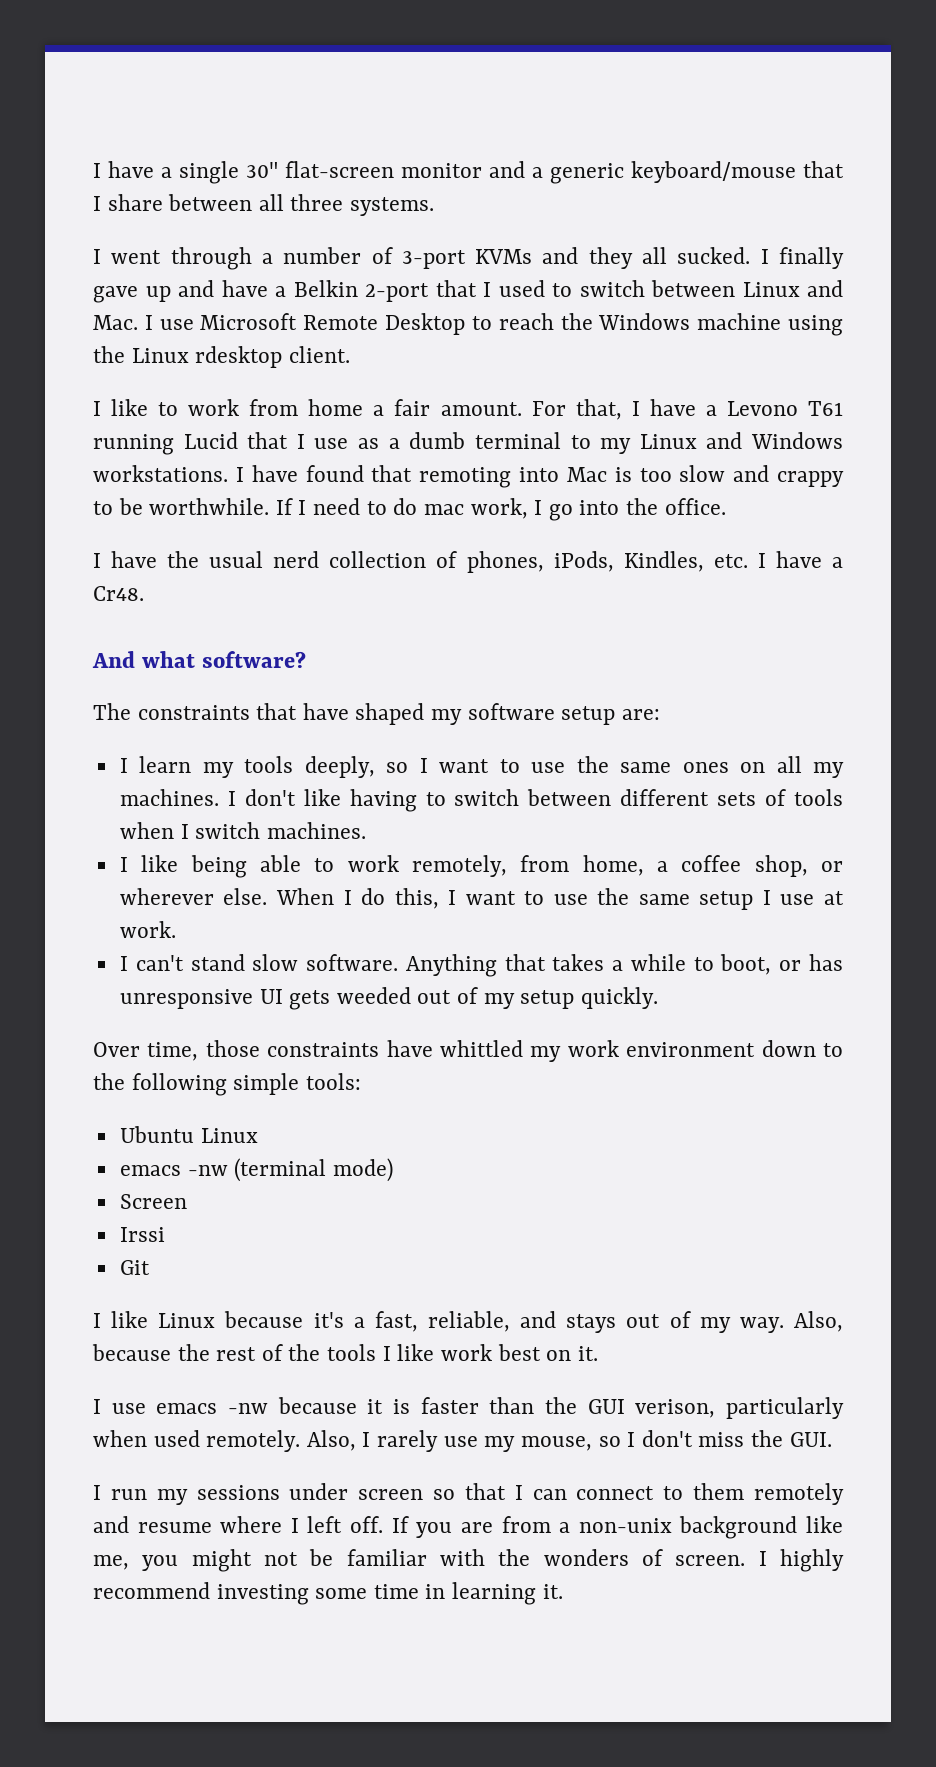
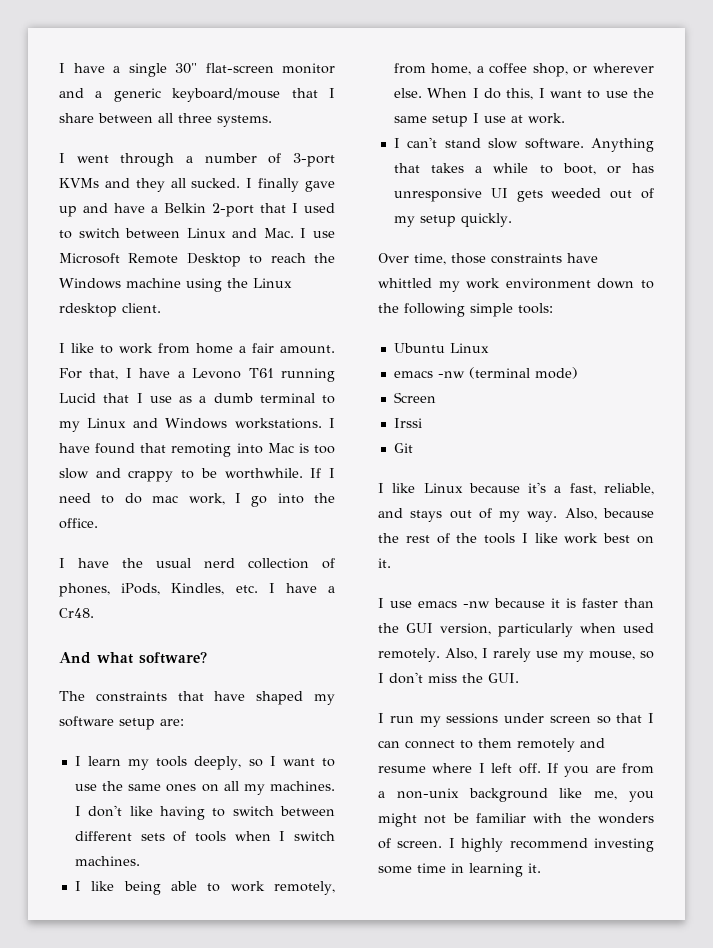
[635,1399,716,1418] verison, -> [440,623,491,635] version,

